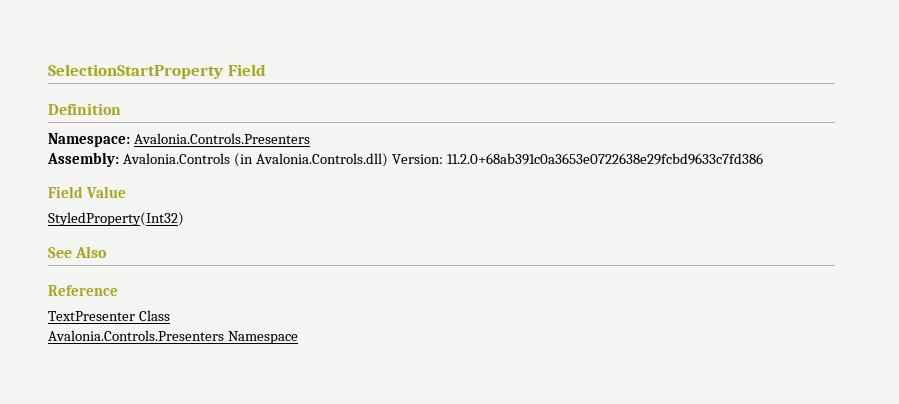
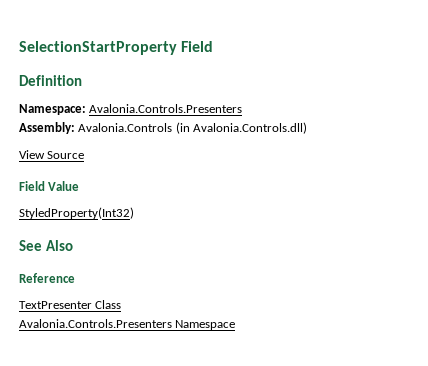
[391,153,763,165] Version: 11.2.0+68ab391c0a3653e0722638e29fcbd9633c7fd386 -> [19,150,85,159] // View Source

